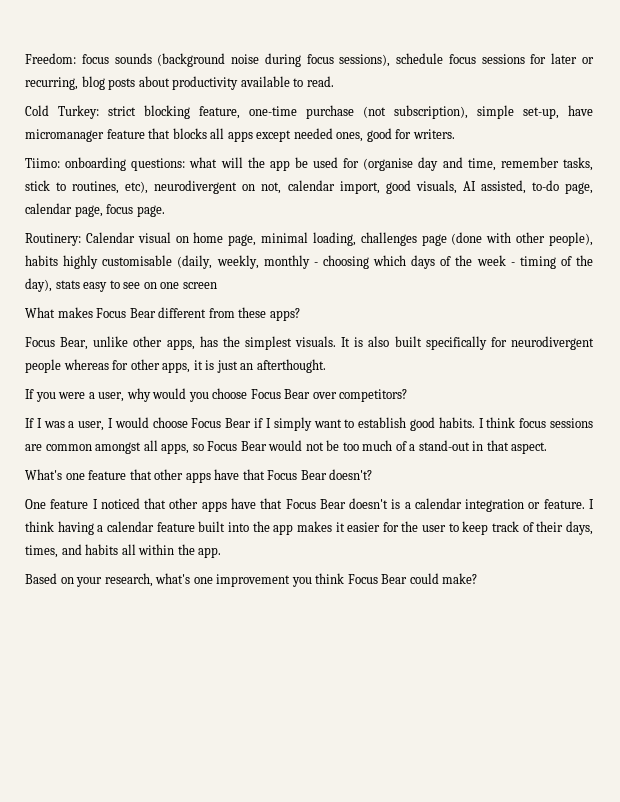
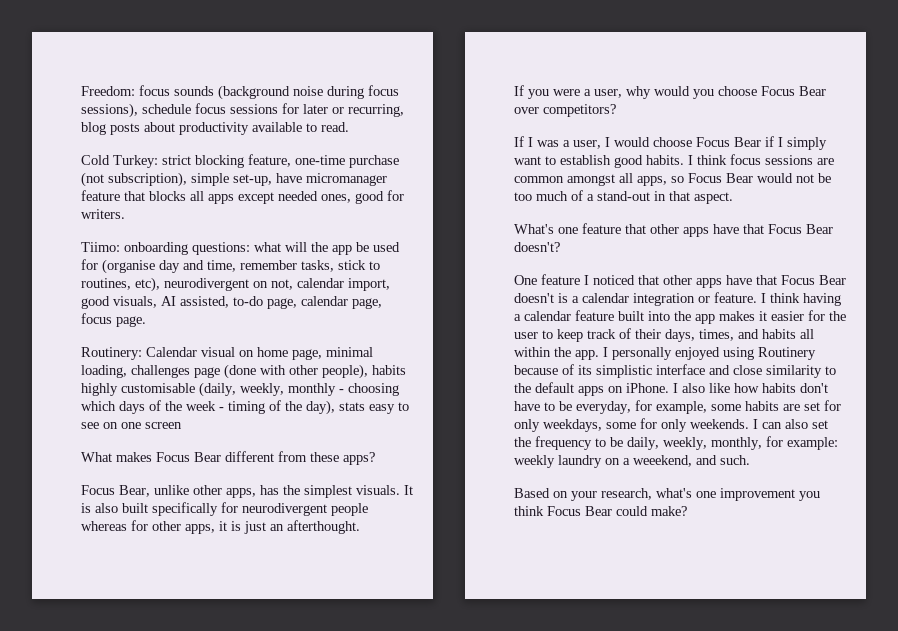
(222, 552) none -> [603,347,816,360] [514,364,836,378] [514,382,828,396] [514,400,841,414] [514,418,828,432] [514,436,838,450] [514,455,750,468] I personally enjoyed using Routinery because of its simplistic interface and close similarity to the default apps on iPhone. I also like how habits don't have to be everyday, for example, some habits are set for only weekdays, some for only weekends. I can also set the frequency to be daily, weekly, monthly, for example: weekly laundry on a weeekend, and such.

